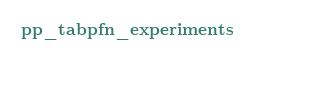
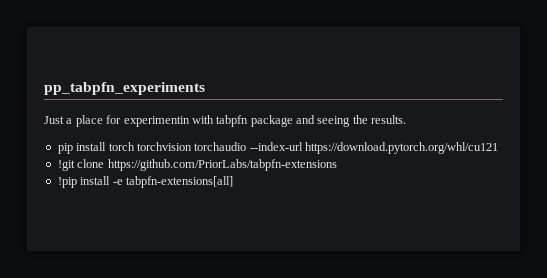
(234, 31) none -> [44,115,407,127] [57,142,498,154] [57,159,337,171] [57,176,233,188] // Just a place for experimentin with tabpfn package and seeing the results. // pip install torch torchvision torchaudio --index-url https://download.pytorch.org/whl/cu121 // !git clone https://github.com/PriorLabs/tabpfn-extensions // !pip install -e tabpfn-extensions[all]

